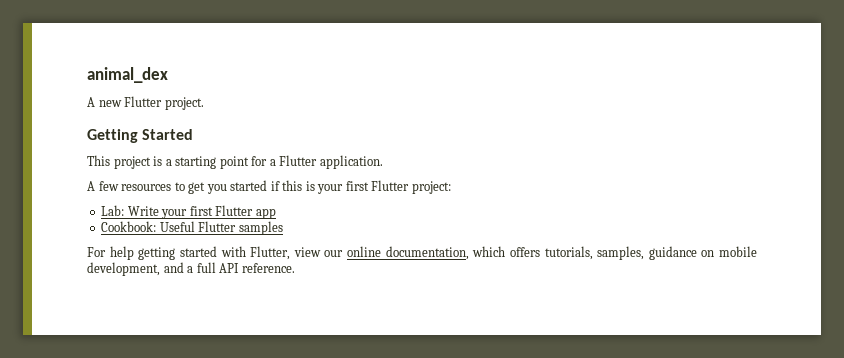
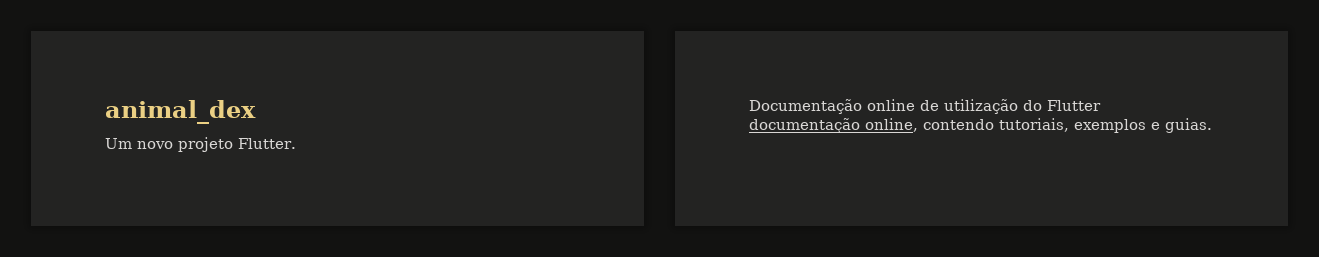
[87,96,204,110] [87,129,194,143] [87,155,383,169] [87,180,451,194] [101,205,276,219] [101,221,283,235] [87,246,757,260] [87,262,295,276] A new Flutter project. // Getting Started // This project is a starting point for a Flutter application. // A few resources to get you started if this is your first Flutter project: // Lab: Write your first Flutter app // Cookbook: Useful Flutter samples // For help getting started with Flutter, view our online documentation, which offers tutorials, samples, guidance on mobile development, and a full API reference. -> [105,137,296,152] [749,99,1101,114] [749,118,1212,133] Um novo projeto Flutter. // Documentação online de utilização do Flutter documentação online, contendo tutoriais, exemplos e guias.

